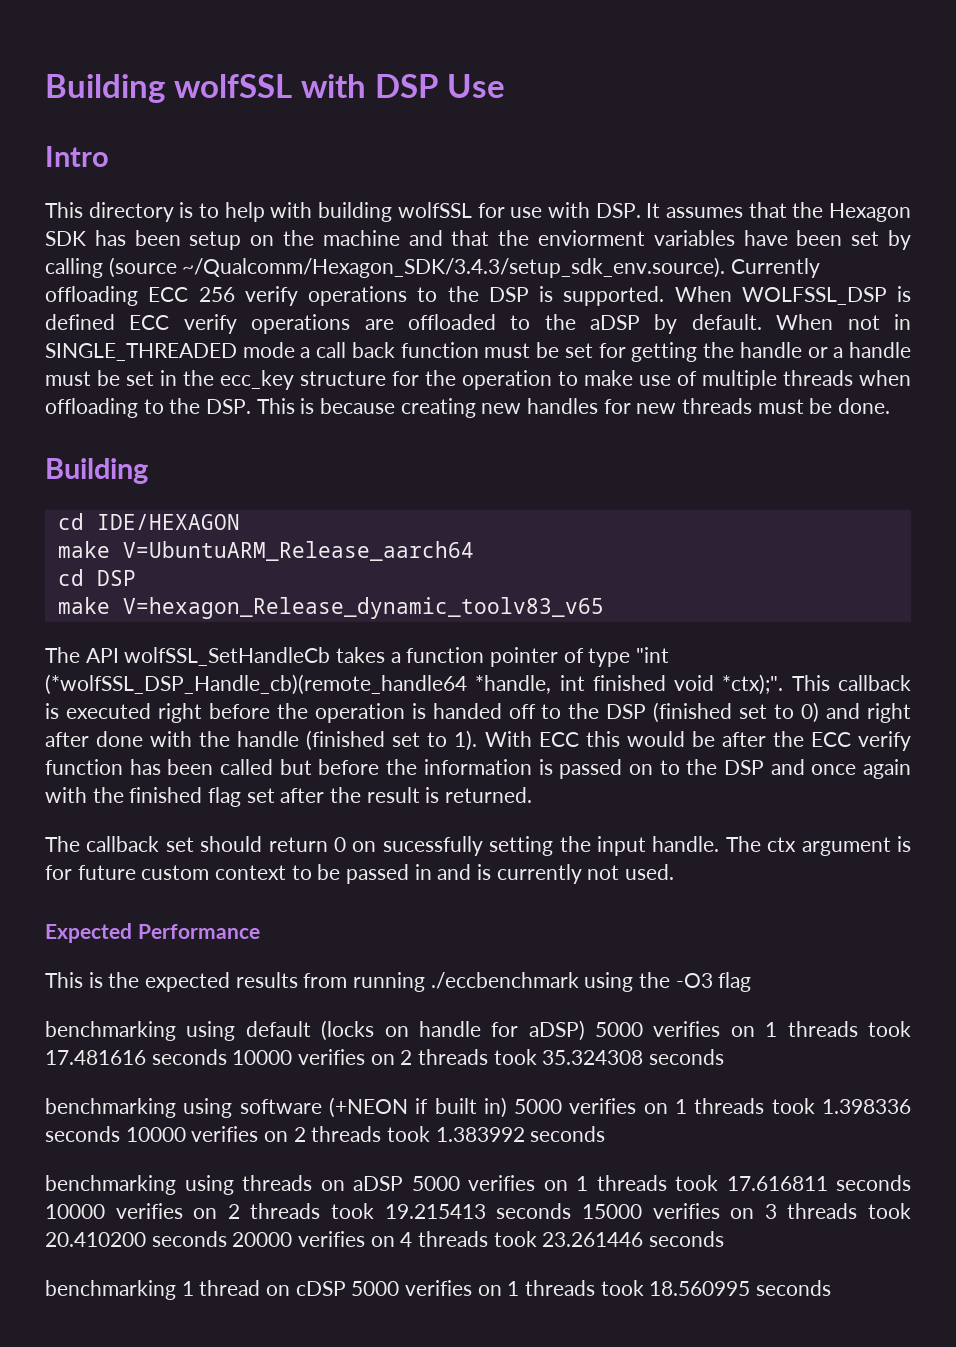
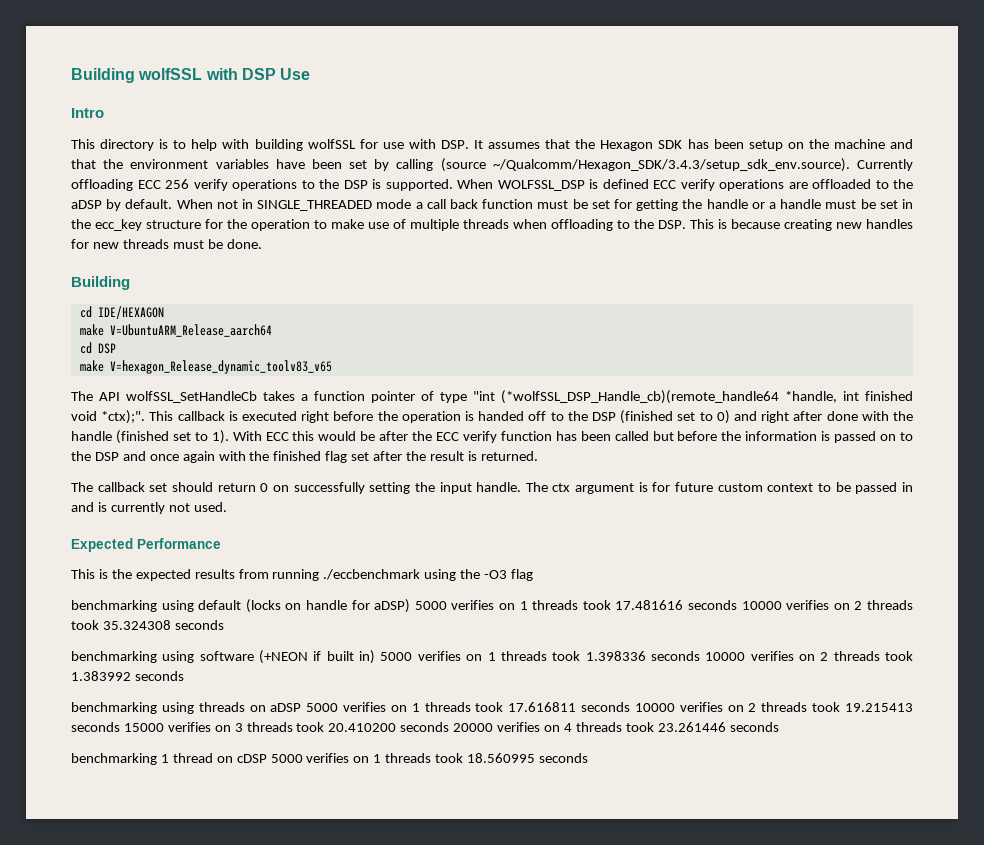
[538,230,645,246] enviorment -> [130,159,209,169] environment
[382,836,483,856] sucessfully -> [293,482,365,494] successfully

